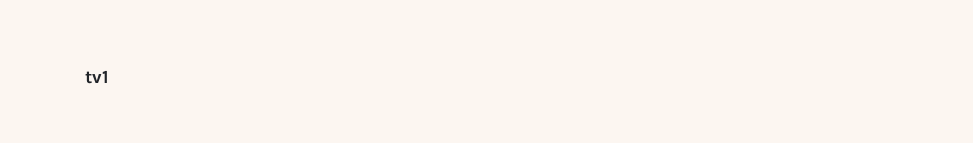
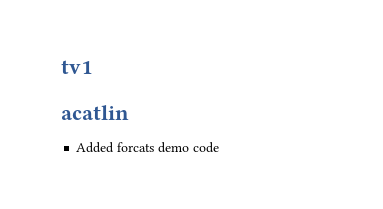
(109, 77) none -> [61,105,129,120] [76,142,220,153] // acatlin // Added forcats demo code

